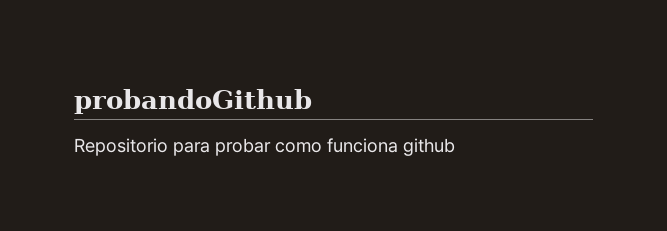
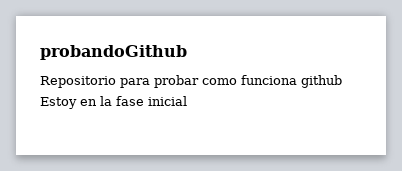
(455, 147) none -> [40,96,187,109] Estoy en la fase inicial

